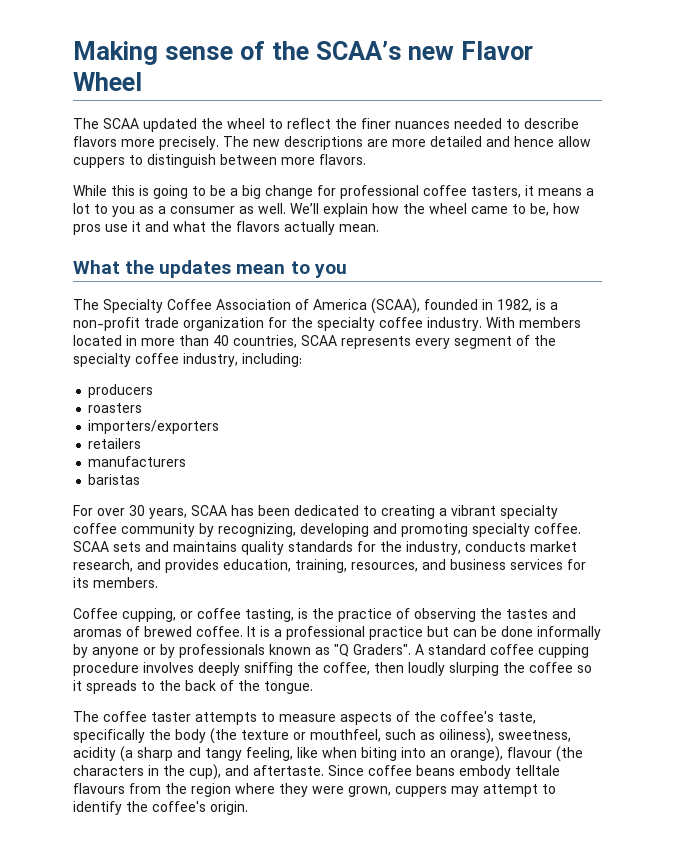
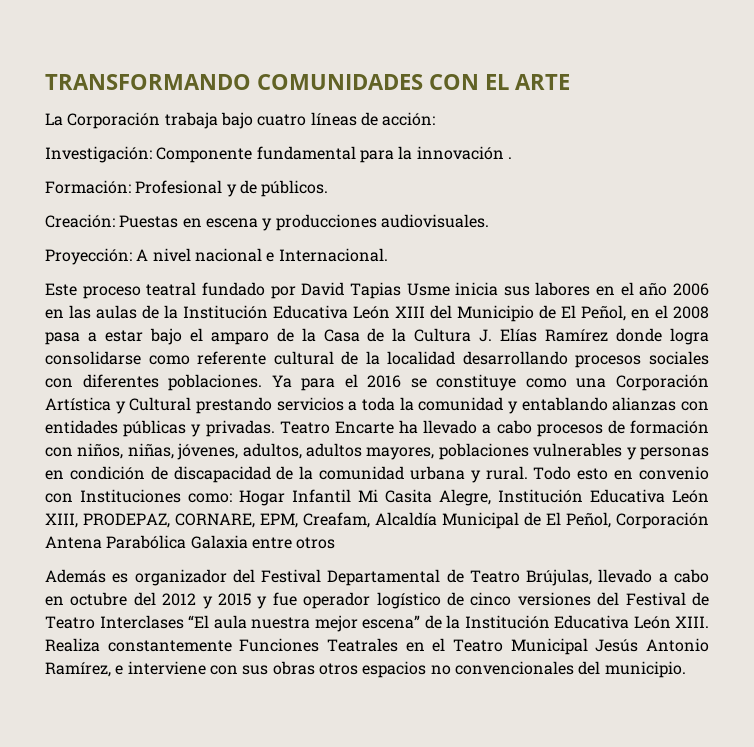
[73,41,534,65] [73,72,142,91] [73,118,579,132] [73,136,591,150] [73,154,366,168] [73,185,594,199] [73,203,580,217] [73,221,379,235] [73,260,347,278] [73,298,558,314] [73,317,581,331] [73,335,556,349] [73,353,302,367] [88,384,154,398] [88,403,143,413] [88,420,220,434] [88,438,142,449] [88,456,187,467] [88,474,141,485] [73,505,558,519] [73,523,581,537] [73,541,577,555] [73,559,586,573] [73,577,158,588] [73,608,576,622] [73,626,601,640] [73,644,589,658] [73,662,592,676] [73,680,313,694] [73,711,536,725] [73,728,571,744] [73,746,583,762] [73,764,560,780] [73,783,556,797] [73,801,248,815] Making sense of the SCAA’s new Flavor Wheel // The SCAA updated the wheel to reflect the finer nuances needed to describe flavors more precisely. The new descriptions are more detailed and hence allow cuppers to distinguish between more flavors. // While this is going to be a big change for professional coffee tasters, it means a lot to you as a consumer as well. We’ll explain how the wheel came to be, how pros use it and what the flavors actually mean. // What the updates mean to you // The Specialty Coffee Association of America (SCAA), founded in 1982, is a non-profit trade organization for the specialty coffee industry. With members located in more than 40 countries, SCAA represents every segment of the specialty coffee industry, including: // producers // roasters // importers/exporters // retailers // manufacturers // baristas // For over 30 years, SCAA has been dedicated to creating a vibrant specialty coffee community by recognizing, developing and promoting specialty coffee. SCAA sets and maintains quality standards for the industry, conducts market research, and provides education, training, resources, and business services for its members. // Coffee cupping, or coffee tasting, is the practice of observing the tastes and aromas of brewed coffee. It is a professional practice but can be done informally by anyone or by professionals known as "Q Graders". A standard coffee cupping procedure involves deeply sniffing the coffee, then loudly slurping the coffee so it spreads to the back of the tongue. // The coffee taster attempts to measure aspects of the coffee's taste, specifically the body (the texture or mouthfeel, such as oiliness), sweetness, acidity (a sharp and tangy feeling, like when biting into an orange), flavour (the characters in the cup), and aftertaste. Since coffee beans embody telltale flavours from the region where they were grown, cuppers may attempt to identify the coffee's origin. -> [45,74,570,90] [45,112,436,129] [45,146,512,163] [45,180,329,197] [45,214,489,231] [45,248,388,265] [45,282,709,299] [45,305,709,322] [45,328,709,345] [45,351,709,368] [45,374,709,391] [45,397,710,414] [45,420,710,437] [45,443,710,460] [45,466,709,483] [45,489,709,506] [45,512,709,529] [45,535,336,549] [45,569,709,586] [45,592,709,609] [45,615,709,632] [45,638,709,655] [45,661,686,678] TRANSFORMANDO COMUNIDADES CON EL ARTE // La Corporación trabaja bajo cuatro líneas de acción: // Investigación: Componente fundamental para la innovación . // Formación: Profesional y de públicos. // Creación: Puestas en escena y producciones audiovisuales. // Proyección: A nivel nacional e Internacional. // Este proceso teatral fundado por David Tapias Usme inicia sus labores en el año 2006 en las aulas de la Institución Educativa León XIII del Municipio de El Peñol, en el 2008 pasa a estar bajo el amparo de la Casa de la Cultura J. Elías Ramírez donde logra consolidarse como referente cultural de la localidad desarrollando procesos sociales con diferentes poblaciones. Ya para el 2016 se constituye como una Corporación Artística y Cultural prestando servicios a toda la comunidad y entablando alianzas con entidades públicas y privadas. Teatro Encarte ha llevado a cabo procesos de formación con niños, niñas, jóvenes, adultos, adultos mayores, poblaciones vulnerables y personas en condición de discapacidad de la comunidad urbana y rural. Todo esto en convenio con Instituciones como: Hogar Infantil Mi Casita Alegre, Institución Educativa León XIII, PRODEPAZ, CORNARE, EPM, Creafam, Alcaldía Municipal de El Peñol, Corporación Antena Parabólica Galaxia entre otros // Además es organizador del Festival Departamental de Teatro Brújulas, llevado a cabo en octubre del 2012 y 2015 y fue operador logístico de cinco versiones del Festival de Teatro Interclases “El aula nuestra mejor escena” de la Institución Educativa León XIII. Realiza constantemente Funciones Teatrales en el Teatro Municipal Jesús Antonio Ramírez, e interviene con sus obras otros espacios no convencionales del municipio.

